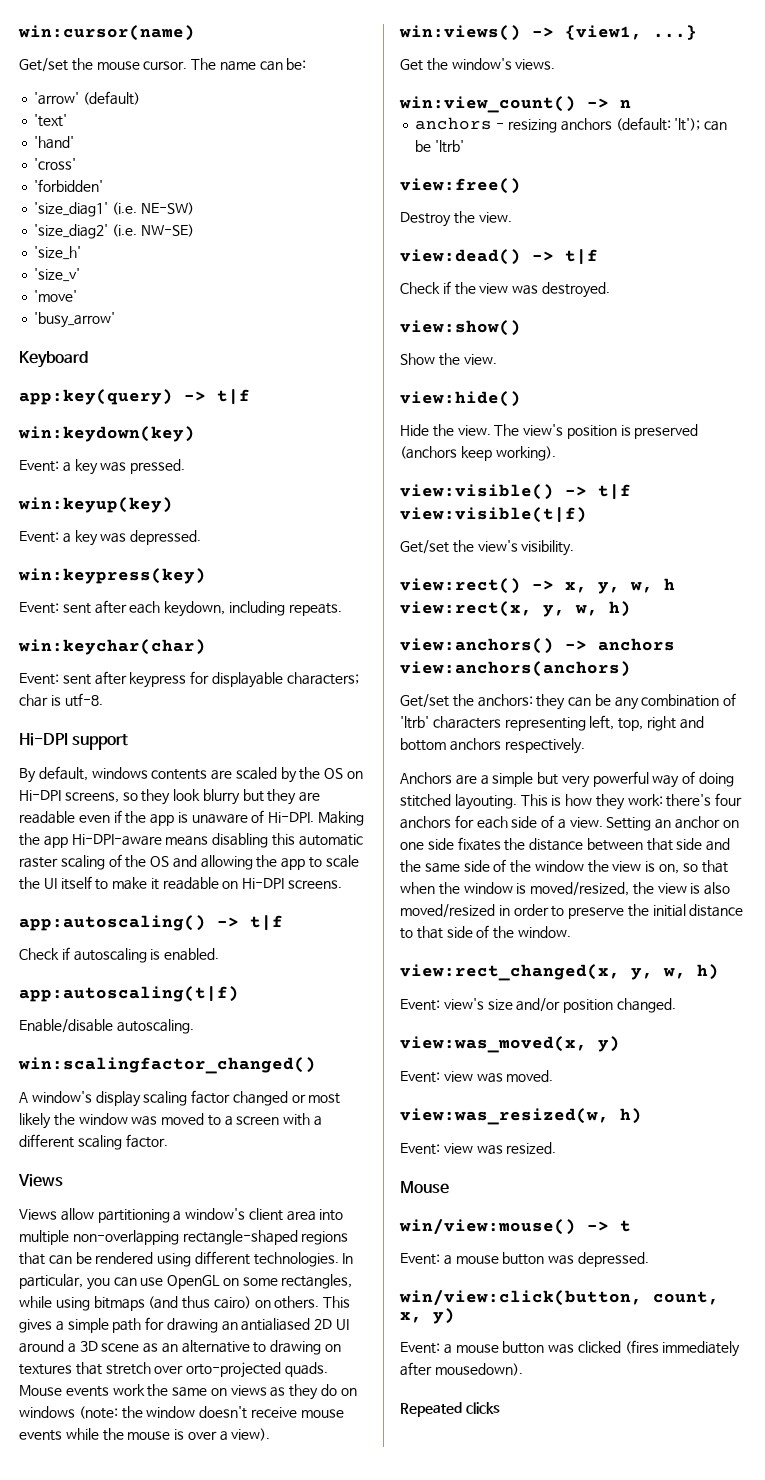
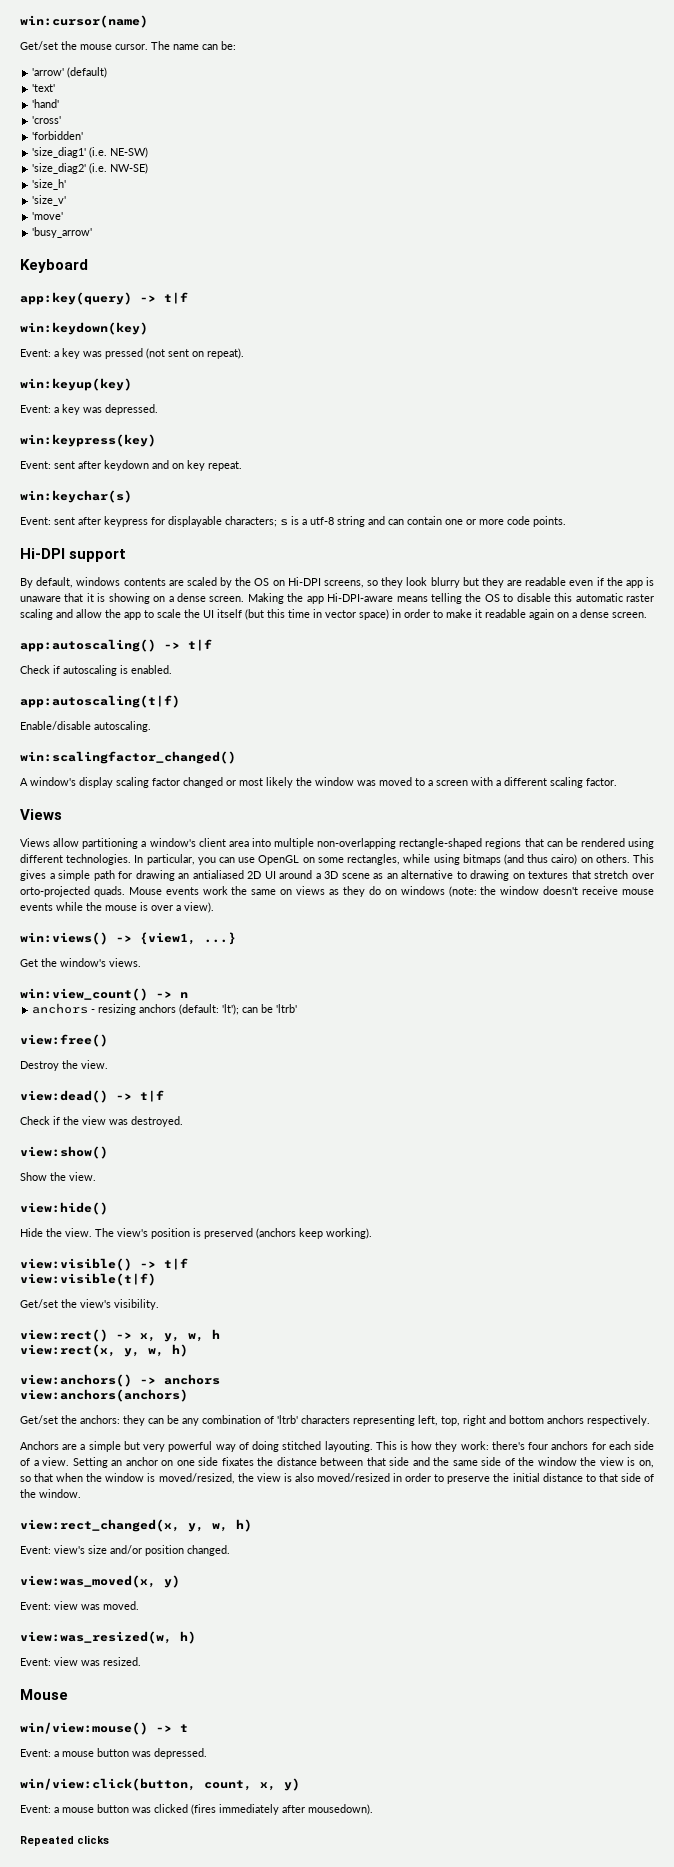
[130,459,186,474] pressed. -> [105,348,244,359] pressed (not sent on repeat).
[129,601,342,617] [18,639,206,655] each keydown, including repeats. // win:keychar(char) -> [104,460,242,471] [20,490,132,503] keydown and on key repeat. // win:keychar(s)
[19,693,103,707] char is utf-8. -> [280,516,566,527] s is a utf-8 string and can contain one or more code points.
[251,810,315,823] of Hi-DPI. -> [64,593,245,604] that it is showing on a dense screen.
[212,833,363,848] [19,854,253,870] disabling this automatic raster scaling of the OS and allowing -> [431,593,655,604] [20,609,102,620] telling the OS to disable this automatic raster scaling and allow
[95,877,343,890] to make it readable on Hi-DPI screens. -> [245,609,647,620] (but this time in vector space) in order to make it readable again on a dense screen.

